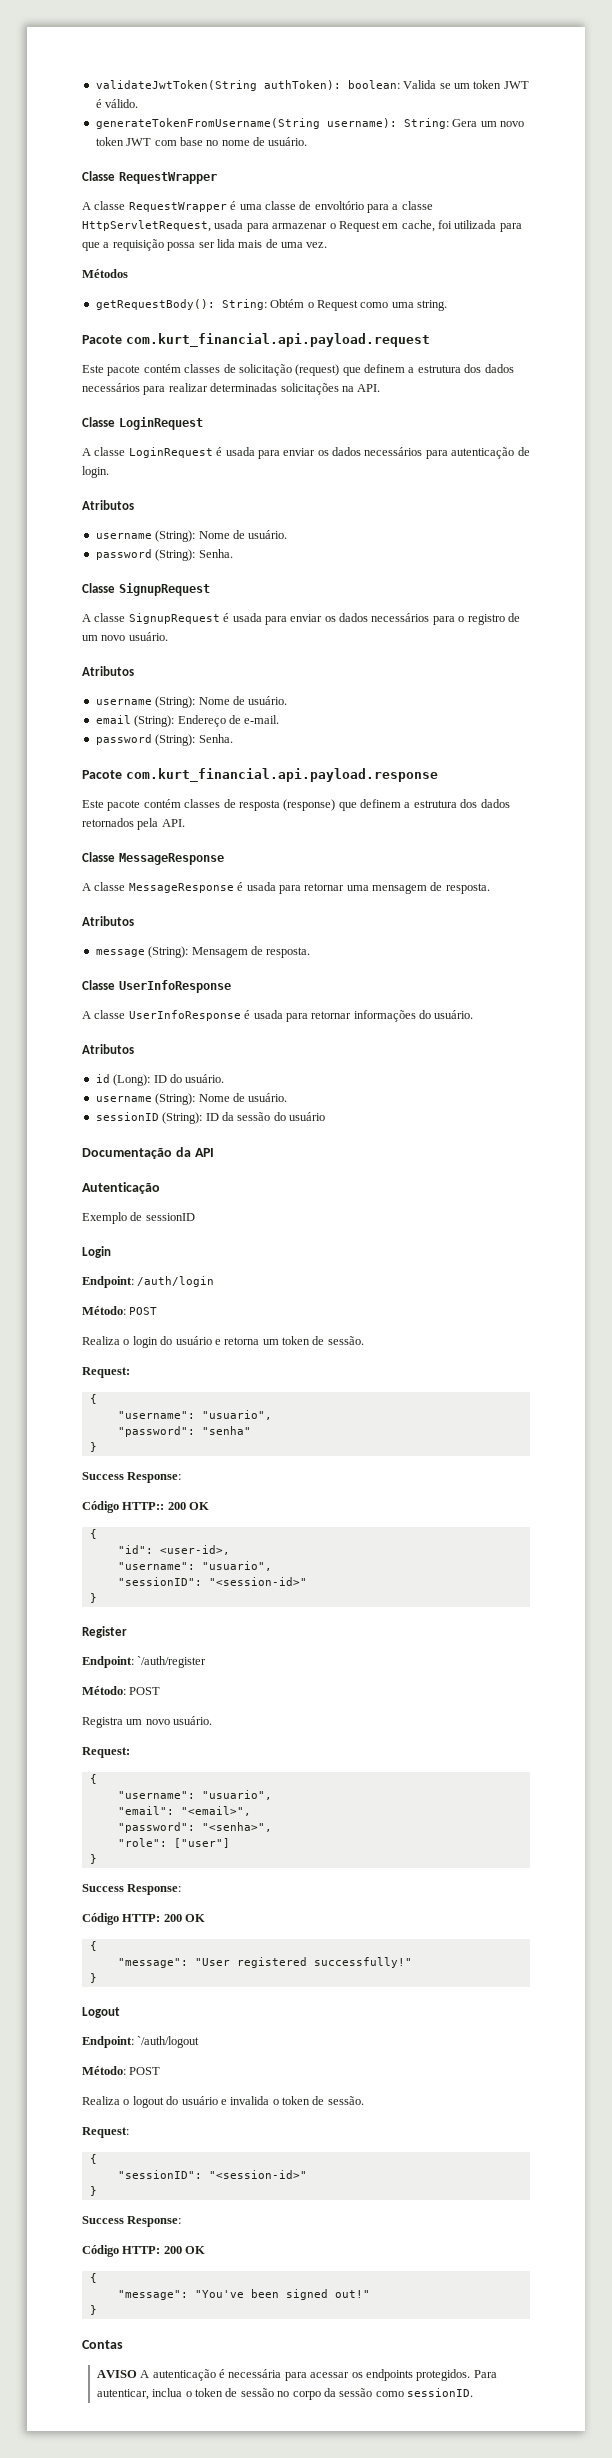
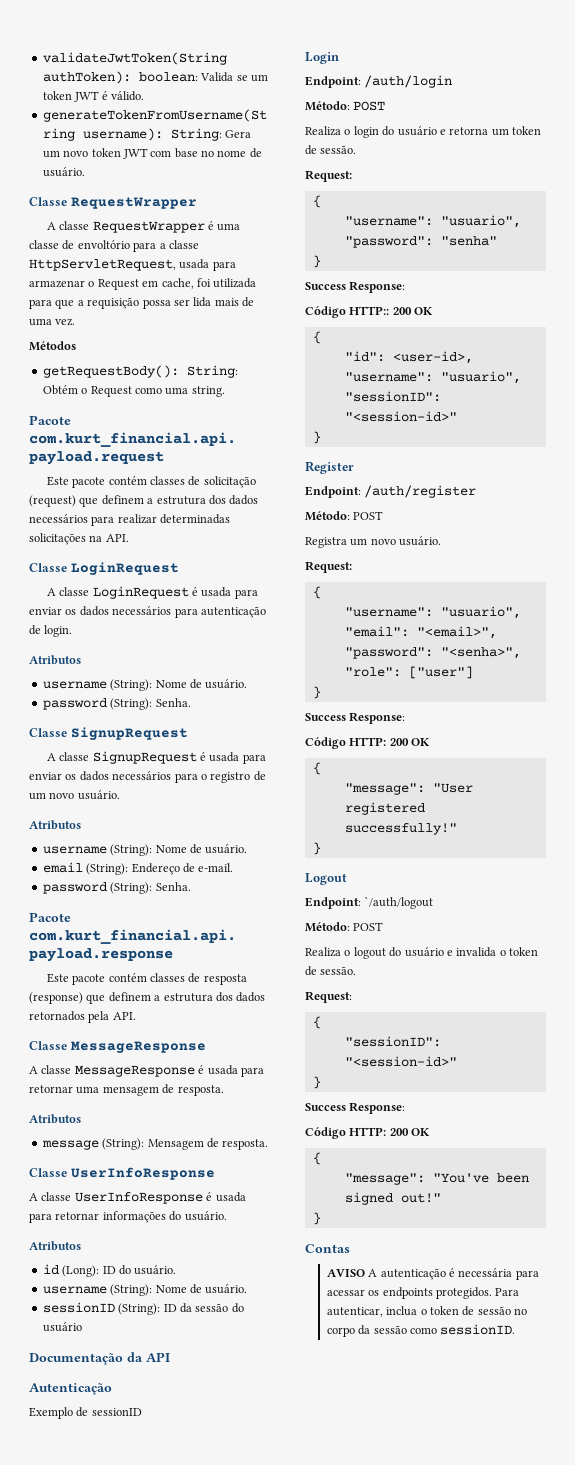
[137,1656,207,1668] `/auth/register -> [364,485,477,498] /auth/register

